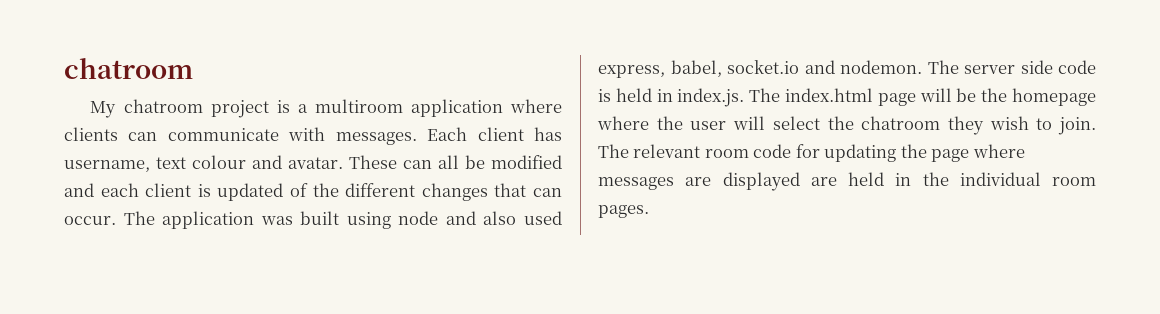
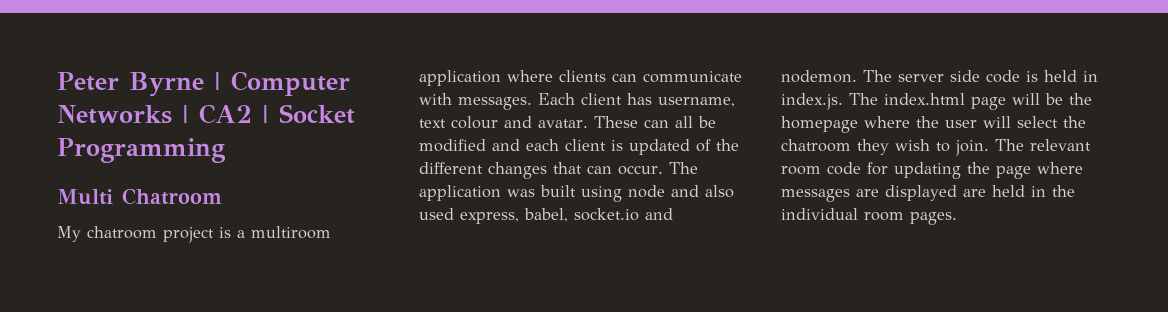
[64,58,193,79] chatroom -> [57,71,350,97] [57,104,355,124] [57,138,226,163] [57,188,222,205] Peter Byrne | Computer Networks | CA2 | Socket Programming // Multi Chatroom

